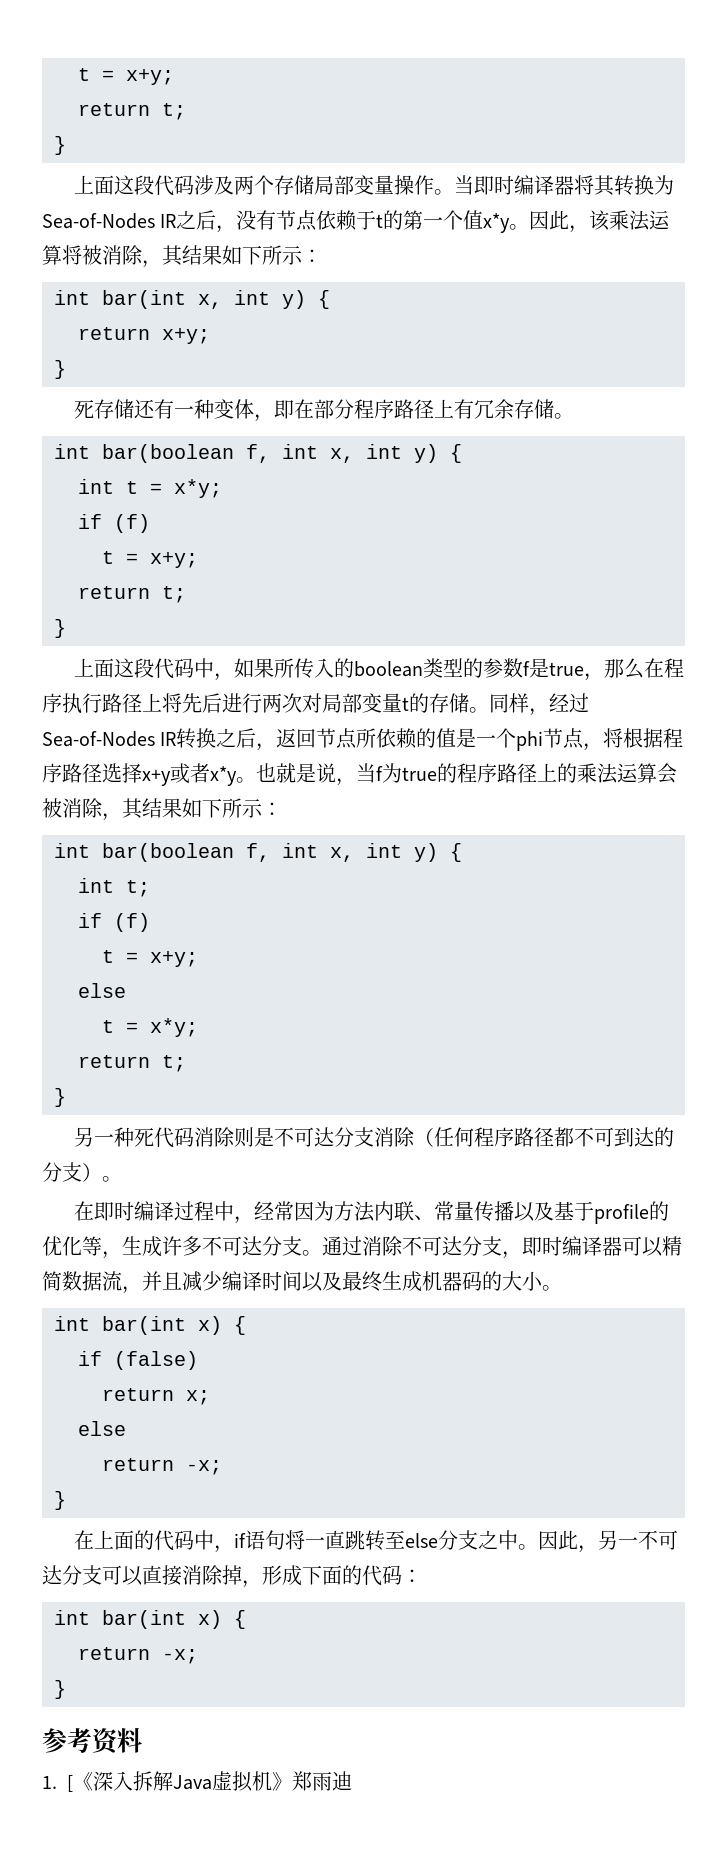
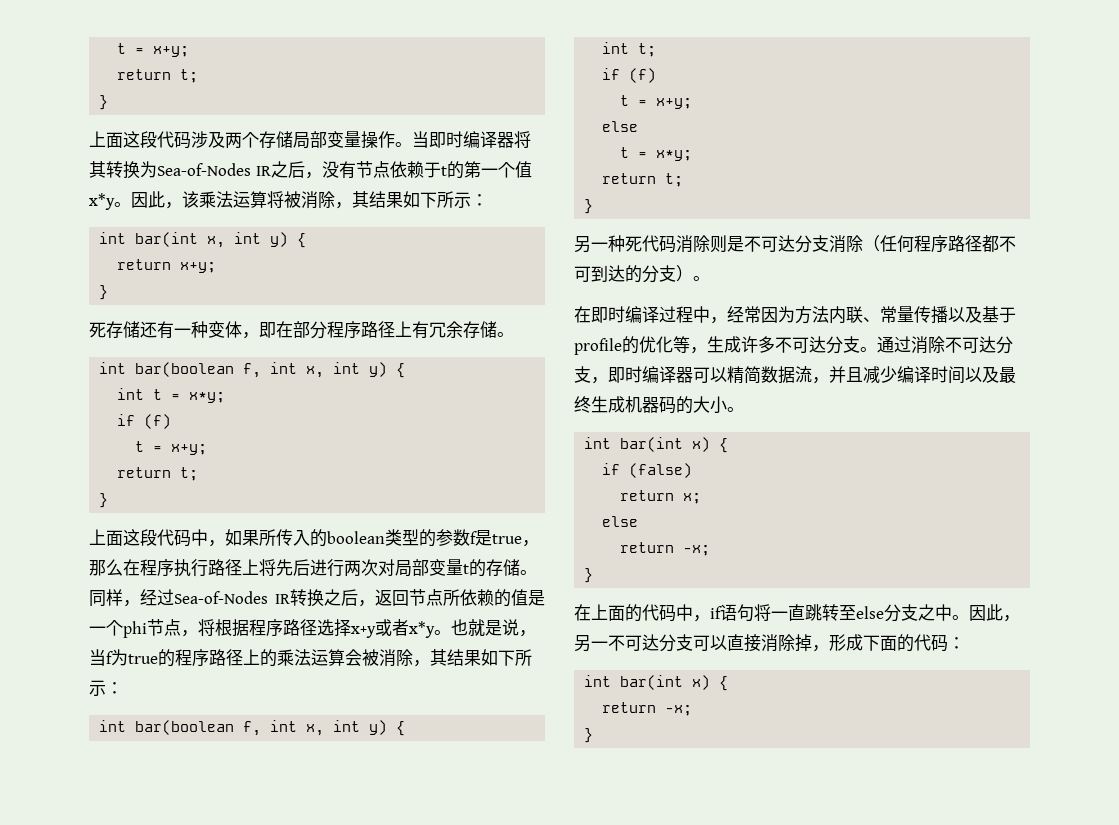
[42,1728,142,1755] [42,1771,352,1792] // 参考资料 // 1. [《深入拆解Java虚拟机》郑雨迪 -> (594, 735) none

